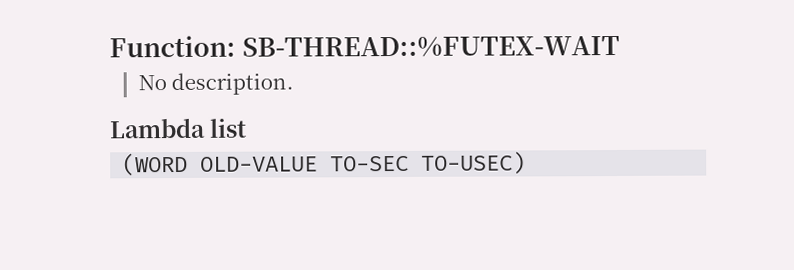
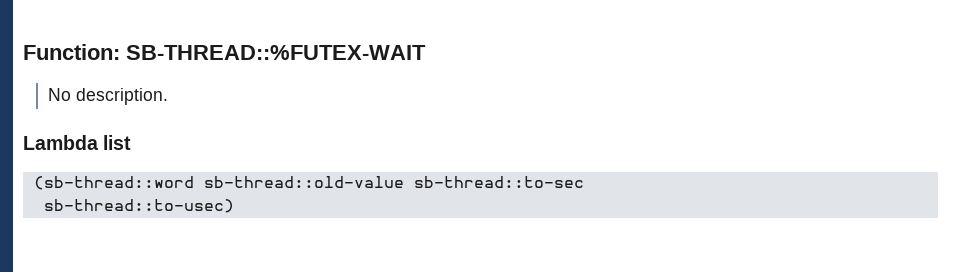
[122,151,527,177] (WORD OLD-VALUE TO-SEC TO-USEC) -> [33,176,584,190] [43,199,234,213] (sb-thread::word sb-thread::old-value sb-thread::to-sec // sb-thread::to-usec)

